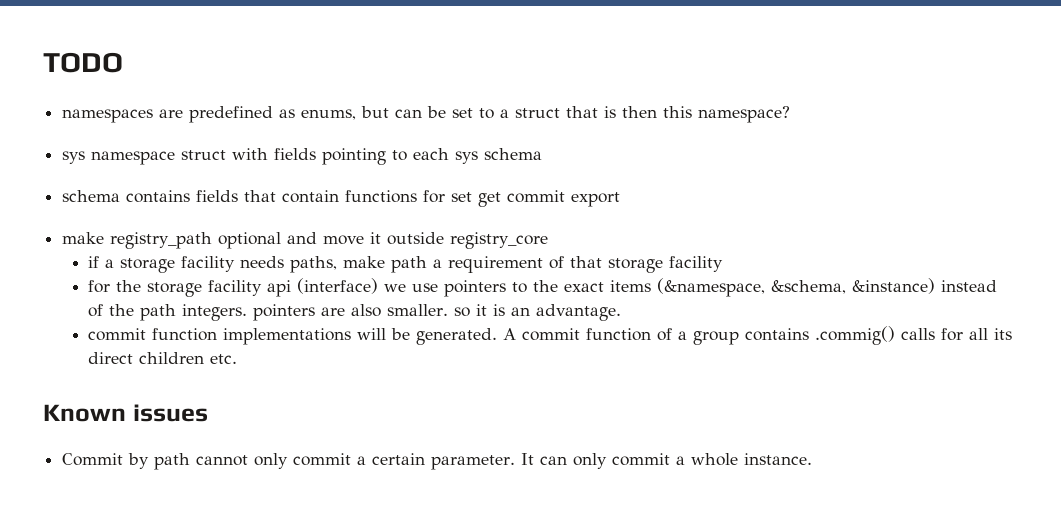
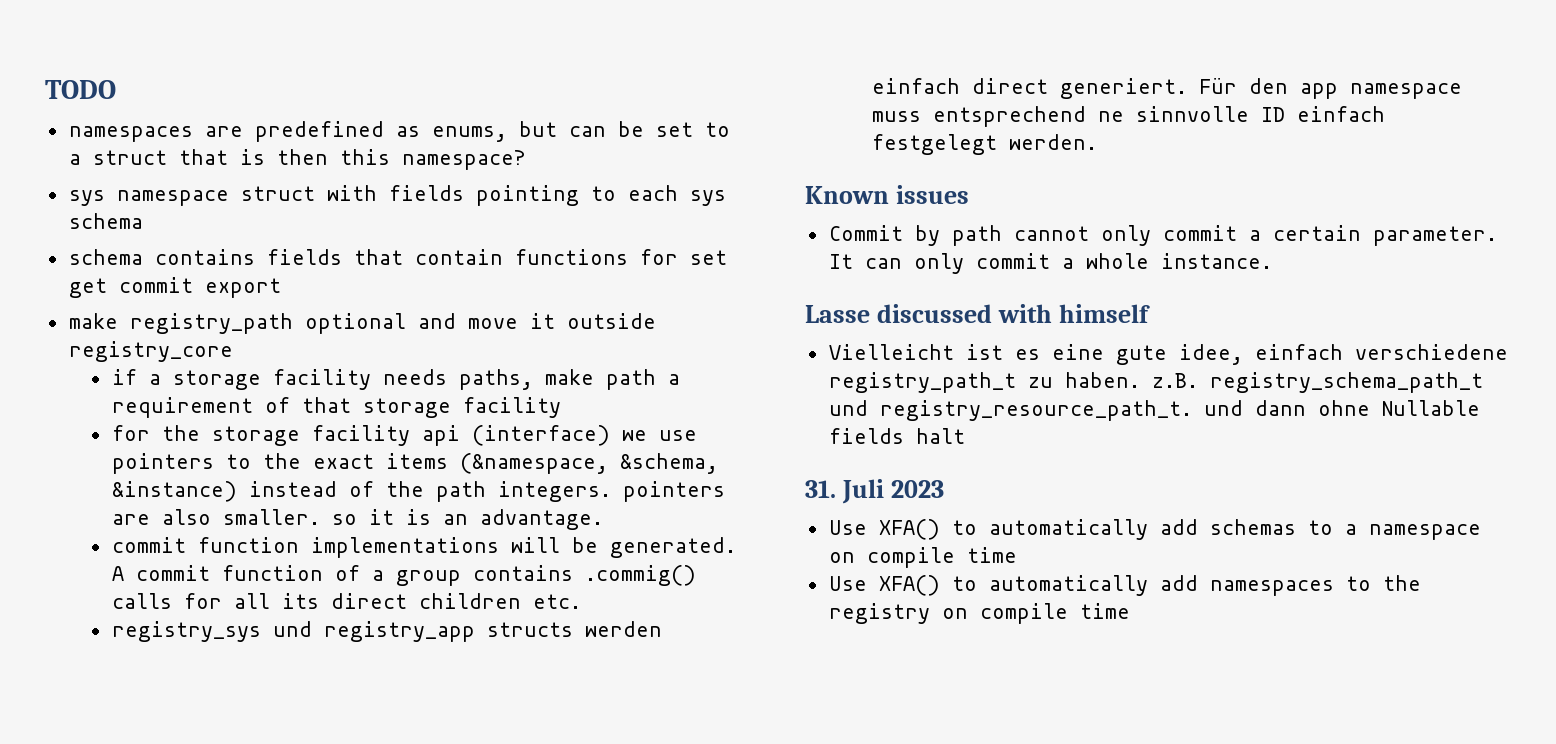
(238, 359) none -> [111,621,662,642] [871,78,1462,99] [871,106,1385,127] [871,134,1097,155] // registry_sys und registry_app structs werden einfach direct generiert. Für den app namespace muss entsprechend ne sinnvolle ID einfach festgelegt werden.
(813, 459) none -> [805,304,1150,323] [828,344,1508,365] [828,372,1483,393] [828,400,1480,421] [828,428,965,444] [805,479,944,504] [828,519,1481,540] [828,547,1017,568] [828,575,1421,596] [828,603,1130,624] // Lasse discussed with himself // Vielleicht ist es eine gute idee, einfach verschiedene registry_path_t zu haben. z.B. registry_schema_path_t und registry_resource_path_t. und dann ohne Nullable fields halt // 31. Juli 2023 // Use XFA() to automatically add schemas to a namespace on compile time // Use XFA() to automatically add namespaces to the registry on compile time

